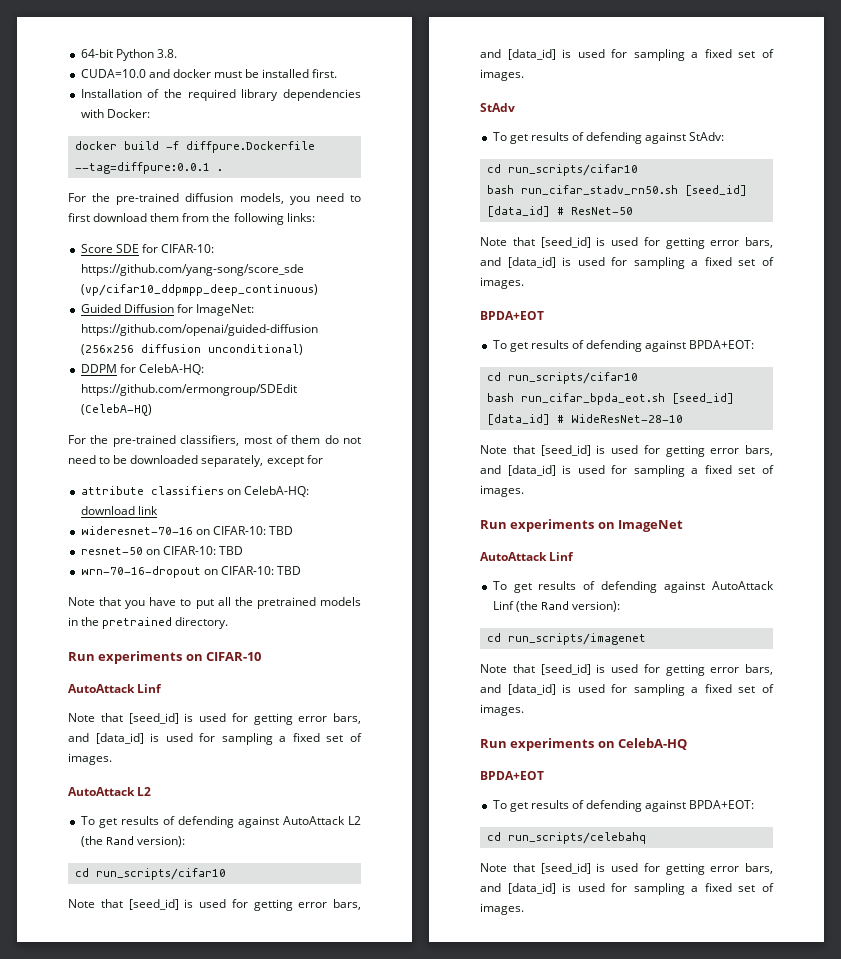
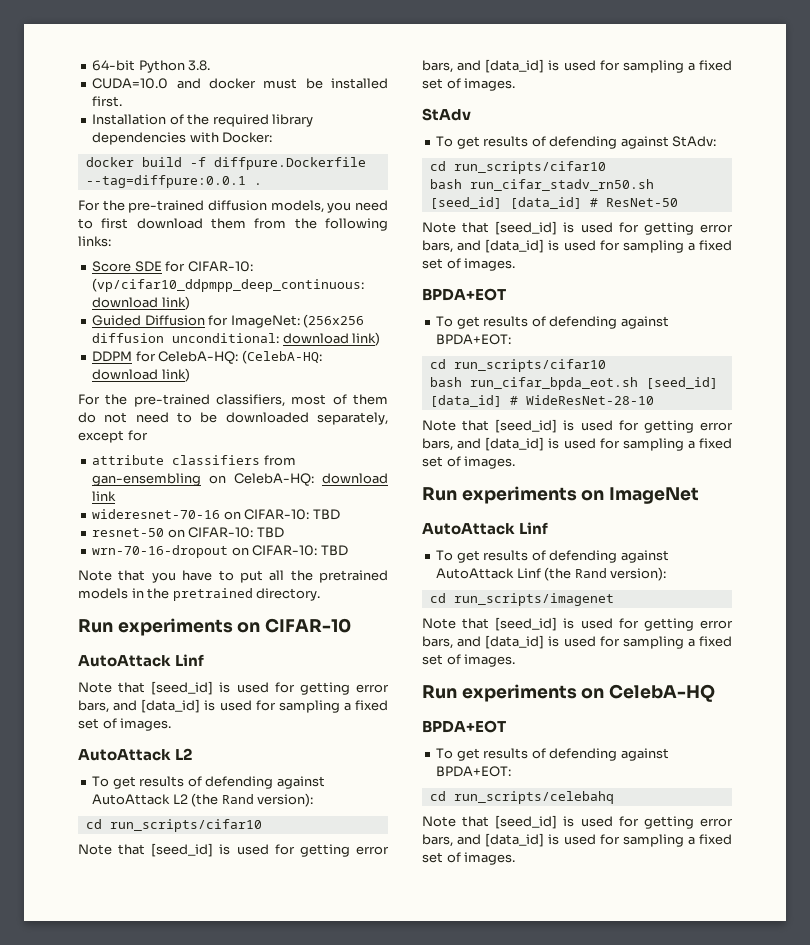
[80,264,304,276] [80,284,318,296] https://github.com/yang-song/score_sde (vp/cifar10_ddpmpp_deep_continuous) -> [92,278,365,292] [92,296,190,310] (vp/cifar10_ddpmpp_deep_continuous: download link)
[80,324,318,336] https://github.com/openai/guided-diffusion -> (300, 321) none
[207,344,303,355] unconditional) -> [172,332,381,346] unconditional: download link)
[80,384,297,396] [80,404,152,416] https://github.com/ermongroup/SDEdit (CelebA-HQ) -> [241,350,322,364] [92,368,190,382] (CelebA-HQ: download link)
(224, 490) none -> [263,455,296,466] [92,473,202,486] from gan-ensembling

